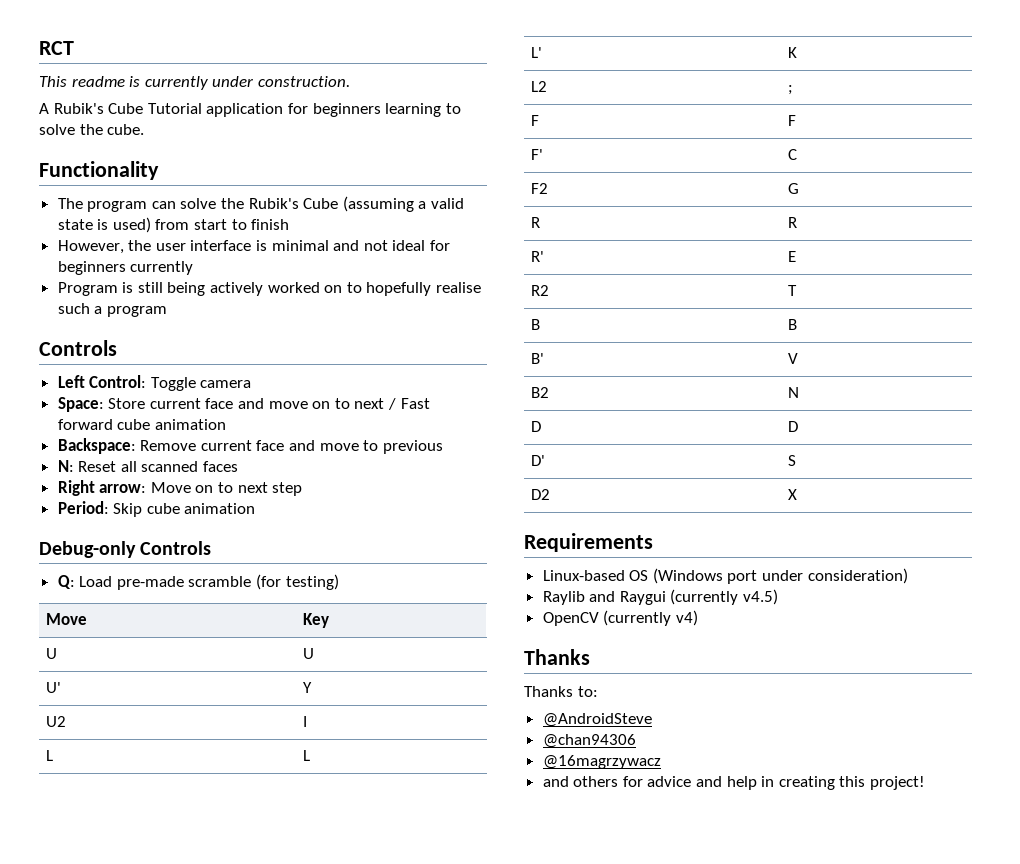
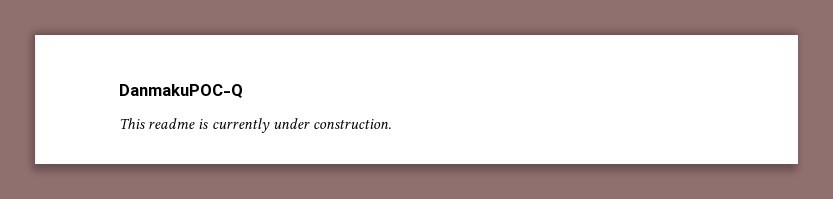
[39,41,74,55] RCT -> [119,84,243,98] DanmakuPOC-Q
[39,103,461,117] [39,124,145,135] [39,161,159,180] [57,196,465,212] [57,217,290,233] [57,240,451,254] [57,261,194,275] [57,282,482,296] [57,303,167,317] [39,340,117,356] [57,375,252,391] [57,397,430,412] [57,419,226,430] [57,438,443,454] [57,460,239,472] [57,480,303,496] [57,501,256,517] [39,541,212,558] [57,574,339,590] [46,613,88,625] [303,613,330,628] [46,648,58,659] [303,648,315,659] [46,682,62,693] [303,682,313,693] [46,716,67,727] [303,716,308,727] [46,750,54,761] [303,750,311,761] [531,47,543,58] [788,47,798,58] [531,81,548,92] [788,85,794,95] [531,115,540,126] [788,115,797,126] [531,149,544,160] [788,149,798,160] [531,183,549,194] [788,183,800,194] [531,217,541,228] [788,217,798,228] [531,251,545,262] [788,251,797,262] [531,285,550,296] [788,285,798,296] [531,319,541,330] [788,319,798,330] [531,353,545,364] [788,353,799,364] [531,387,550,398] [788,387,800,398] [531,421,542,432] [788,421,799,432] [531,455,546,466] [788,455,797,466] [531,489,551,500] [788,489,798,500] [524,533,653,552] [542,568,908,584] [542,589,779,605] [542,610,698,626] [524,649,590,665] [524,686,598,697] [542,713,652,727] [542,734,636,748] [542,755,661,769] [542,776,926,790] // A Rubik's Cube Tutorial application for beginners learning to solve the cube. // Functionality // The program can solve the Rubik's Cube (assuming a valid state is used) from start to finish // However, the user interface is minimal and not ideal for beginners currently // Program is still being actively worked on to hopefully realise such a program // Controls // Left Control: Toggle camera // Space: Store current face and move on to next / Fast forward cube animation // Backspace: Remove current face and move to previous // N: Reset all scanned faces // Right arrow: Move on to next step // Period: Skip cube animation // Debug-only Controls // Q: Load pre-made scramble (for testing) // Move | Key // U | U // U' | Y // U2 | I // L | L // L' | K // L2 | ; // F | F // F' | C // F2 | G // R | R // R' | E // R2 | T // B | B // B' | V // B2 | N // D | D // D' | S // D2 | X // Requirements // Linux-based OS (Windows port under consideration) // Raylib and Raygui (currently v4.5) // OpenCV (currently v4) // Thanks // Thanks to: // @AndroidSteve // @chan94306 // @16magrzywacz // and others for advice and help in creating this project! -> (391, 124) none

